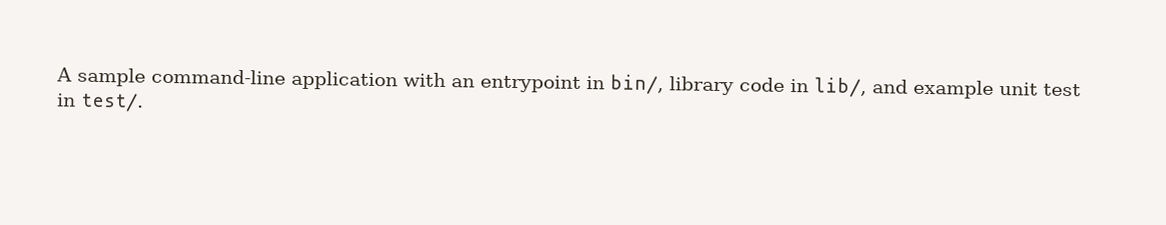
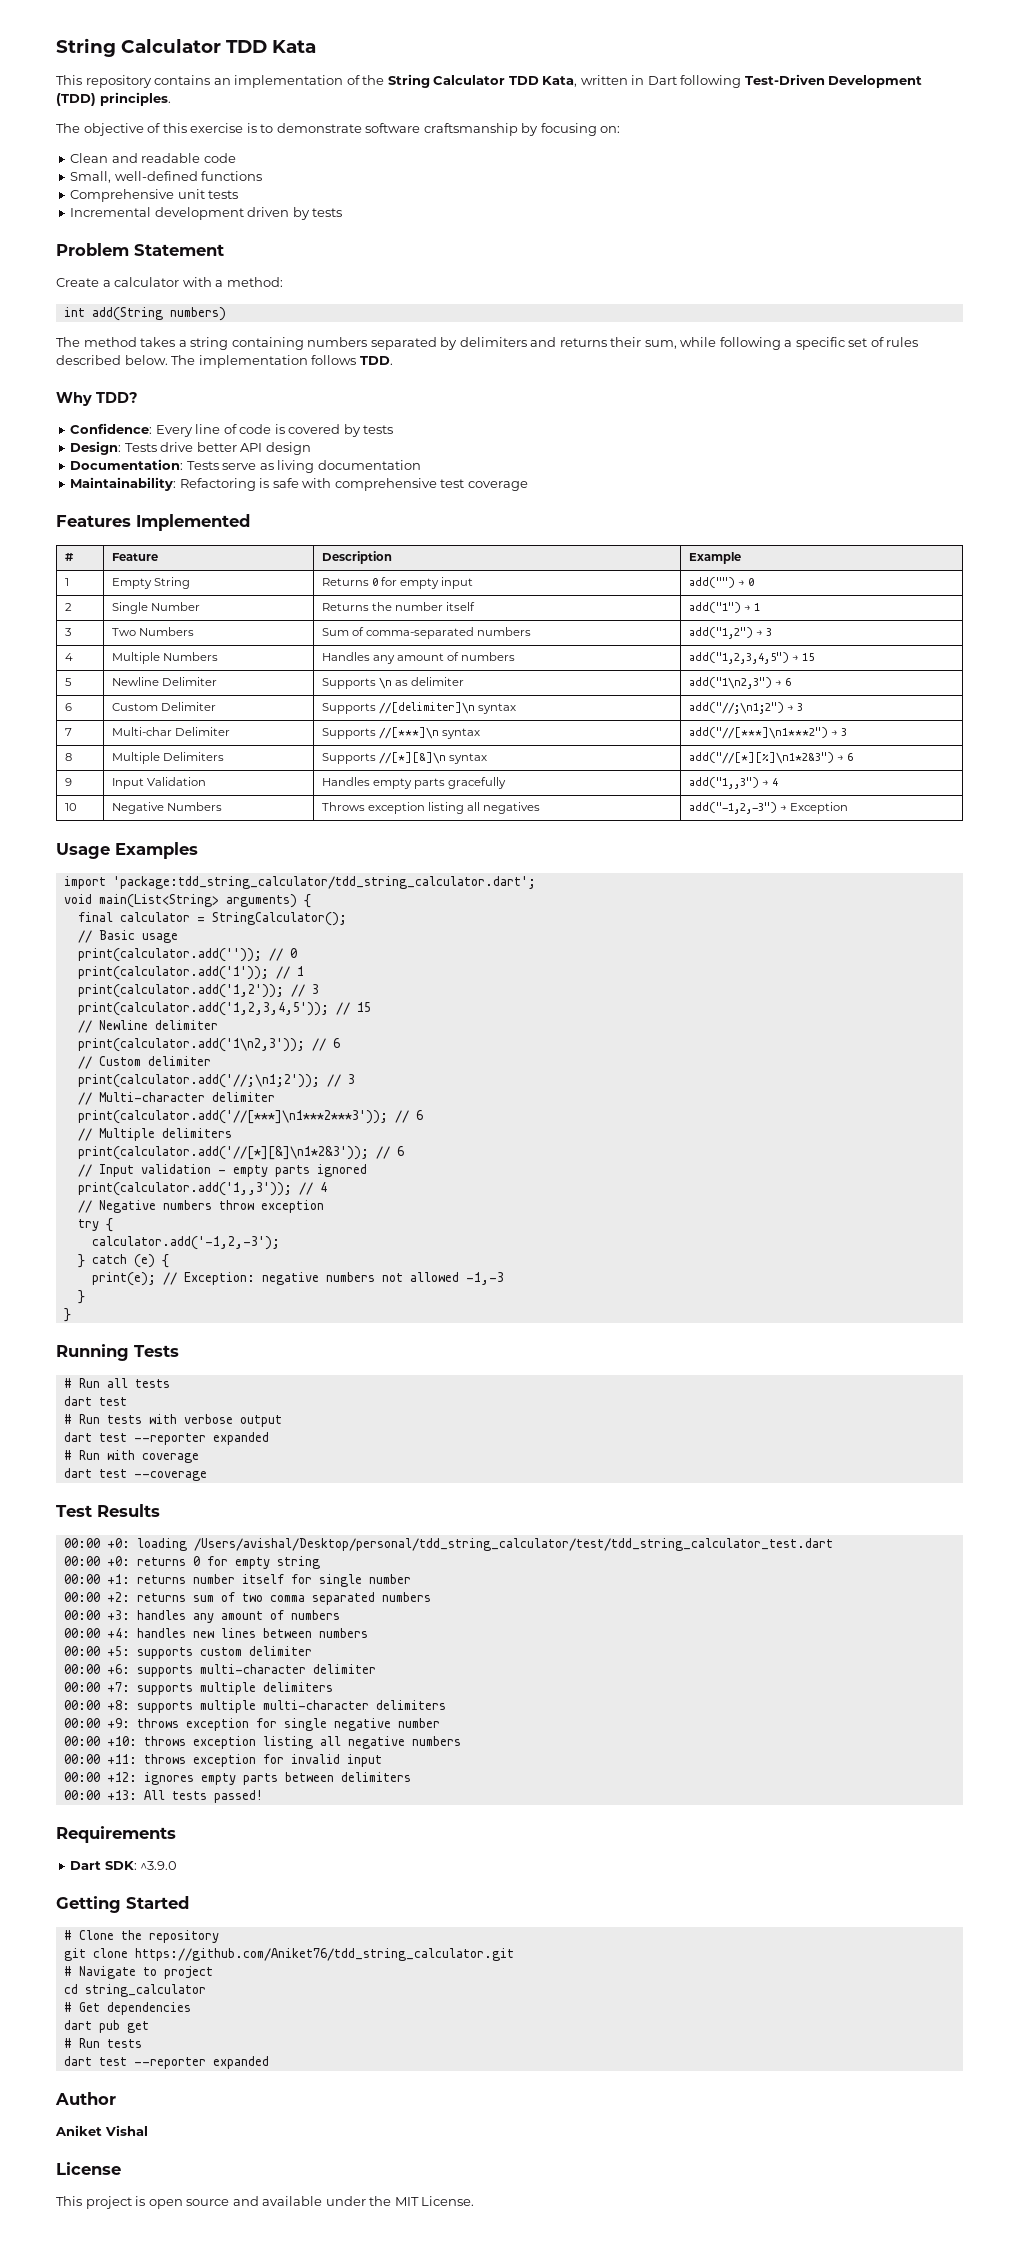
[56,67,1081,99] [57,92,144,112] A sample command-line application with an entrypoint in bin/, library code in lib/, and example unit test in test/. -> [56,38,316,57] [56,74,923,88] [56,92,171,106] [56,123,621,136] [70,153,236,163] [70,171,263,183] [70,189,239,202] [70,207,343,220] [56,243,224,256] [56,277,283,287] [63,307,226,321] [56,337,919,350] [56,355,393,368] [56,392,138,406] [70,423,394,437] [70,441,311,455] [70,459,421,473] [70,477,528,491] [56,514,250,531] [65,553,75,561] [112,553,159,561] [322,551,393,564] [689,552,742,564] [65,578,70,586] [112,577,191,589] [322,577,474,589] [689,577,755,588] [65,603,73,611] [112,602,201,614] [322,602,476,611] [689,602,761,613] [65,628,72,636] [112,627,195,636] [322,627,532,639] [689,627,773,639] [65,653,74,661] [112,652,219,664] [322,652,516,664] [689,652,815,664] [65,678,73,686] [112,677,218,686] [322,677,465,689] [689,677,792,689] [65,703,73,711] [112,702,217,711] [322,702,517,714] [689,702,804,714] [65,728,73,736] [112,727,231,736] [322,727,481,739] [689,727,848,739] [65,753,73,761] [112,752,225,764] [322,752,488,764] [689,752,854,764] [65,778,73,786] [112,777,207,789] [322,777,507,789] [689,777,779,789] [65,803,78,811] [112,802,223,814] [322,802,541,814] [689,802,849,814] [56,842,198,859] [63,876,536,889] [63,894,311,908] [77,912,347,926] [77,930,178,943] [77,948,297,962] [77,966,304,980] [77,984,319,998] [77,1002,371,1016] [77,1020,218,1033] [77,1038,340,1052] [77,1056,211,1069] [77,1074,355,1088] [77,1092,275,1105] [77,1110,423,1124] [77,1128,232,1141] [77,1146,404,1160] [77,1164,367,1177] [77,1182,327,1196] [77,1200,324,1213] [77,1218,113,1232] [91,1236,280,1250] [77,1254,169,1268] [91,1272,504,1286] [77,1290,85,1304] [63,1308,71,1322] [56,1344,179,1361] [63,1378,170,1388] [63,1396,127,1406] [63,1414,282,1427] [63,1432,269,1445] [63,1450,199,1463] [63,1468,207,1481] [56,1504,160,1517] [63,1538,833,1551] [63,1556,320,1569] [63,1574,411,1587] [63,1592,431,1605] [63,1610,340,1623] [63,1628,368,1638] [63,1646,312,1659] [63,1664,376,1677] [63,1682,333,1695] [63,1700,446,1713] [63,1718,440,1731] [63,1736,461,1749] [63,1754,382,1767] [63,1772,411,1785] [63,1790,263,1803] [56,1826,176,1843] [70,1861,178,1870] [56,1896,189,1913] [63,1930,219,1943] [63,1948,514,1961] [63,1966,213,1979] [63,1984,206,1997] [63,2002,191,2015] [63,2020,149,2033] [63,2038,142,2048] [63,2056,269,2069] [55,2092,116,2105] [55,2125,148,2136] [56,2162,121,2175] [56,2196,475,2209] String Calculator TDD Kata // This repository contains an implementation of the String Calculator TDD Kata, written in Dart following Test-Driven Development (TDD) principles. // The objective of this exercise is to demonstrate software craftsmanship by focusing on: // Clean and readable code // Small, well-defined functions // Comprehensive unit tests // Incremental development driven by tests // Problem Statement // Create a calculator with a method: // int add(String numbers) // The method takes a string containing numbers separated by delimiters and returns their sum, while following a specific set of rules described below. The implementation follows TDD. // Why TDD? // Confidence: Every line of code is covered by tests // Design: Tests drive better API design // Documentation: Tests serve as living documentation // Maintainability: Refactoring is safe with comprehensive test coverage // Features Implemented // # | Feature | Description | Example // 1 | Empty String | Returns 0 for empty input | add("") → 0 // 2 | Single Number | Returns the number itself | add("1") → 1 // 3 | Two Numbers | Sum of comma-separated numbers | add("1,2") → 3 // 4 | Multiple Numbers | Handles any amount of numbers | add("1,2,3,4,5") → 15 // 5 | Newline Delimiter | Supports \n as delimiter | add("1\n2,3") → 6 // 6 | Custom Delimiter | Supports //[delimiter]\n syntax | add("//;\n1;2") → 3 // 7 | Multi-char Delimiter | Supports //[***]\n syntax | add("//[***]\n1***2") → 3 // 8 | Multiple Delimiters | Supports //[*][&]\n syntax | add("//[*][%]\n1*2&3") → 6 // 9 | Input Validation | Handles empty parts gracefully | add("1,,3") → 4 // 10 | Negative Numbers | Throws exception listing all negatives | add("-1,2,-3") → Exception // Usage Examples // import 'package:tdd_string_calculator/tdd_string_calculator.dart'; // void main(List<String> arguments) { // final calculator = StringCalculator(); // // Basic usage // print(calculator.add('')); // 0 // print(calculator.add('1')); // 1 // print(calculator.add('1,2')); // 3 // print(calculator.add('1,2,3,4,5')); // 15 // // Newline delimiter // print(calculator.add('1\n2,3')); // 6 // // Custom delimiter // print(calculator.add('//;\n1;2')); // 3 // // Multi-character delimiter // print(calculator.add('//[***]\n1***2***3')); // 6 // // Multiple delimiters // print(calculator.add('//[*][&]\n1*2&3')); // 6 // // Input validation - empty parts ignored // print(calculator.add('1,,3')); // 4 // // Negative numbers throw exception // try { // calculator.add('-1,2,-3'); // } catch (e) { // print(e); // Exception: negative numbers not allowed -1,-3 // } // } // Running Tests // # Run all tests // dart test // # Run tests with verbose output // dart test --reporter expanded // # Run with coverage // dart test --coverage // Test Results // 00:00 +0: loading /Users/avishal/Desktop/personal/tdd_string_calculator/test/tdd_string_calculator_test.dart // 00:00 +0: returns 0 for empty string // 00:00 +1: returns number itself for single number // 00:00 +2: returns sum of two comma separated numbers // 00:00 +3: handles any amount of numbers // 00:00 +4: handles new lines between numbers // 00:00 +5: supports custom delimiter // 00:00 +6: supports multi-character delimiter // 00:00 +7: supports multiple delimiters // 00:00 +8: supports multiple multi-character delimiters // 00:00 +9: throws exception for single negative number // 00:00 +10: throws exception listing all negative numbers // 00:00 +11: throws exception for invalid input // 00:00 +12: ignores empty parts between delimiters // 00:00 +13: All tests passed! // Requirements // Dart SDK: ^3.9.0 // Getting Started // # Clone the repository // git clone https://github.com/Aniket76/tdd_string_calculator.git // # Navigate to project // cd string_calculator // # Get dependencies // dart pub get // # Run tests // dart test --reporter expanded // Author // Aniket Vishal // License // This project is open source and available under the MIT License.

